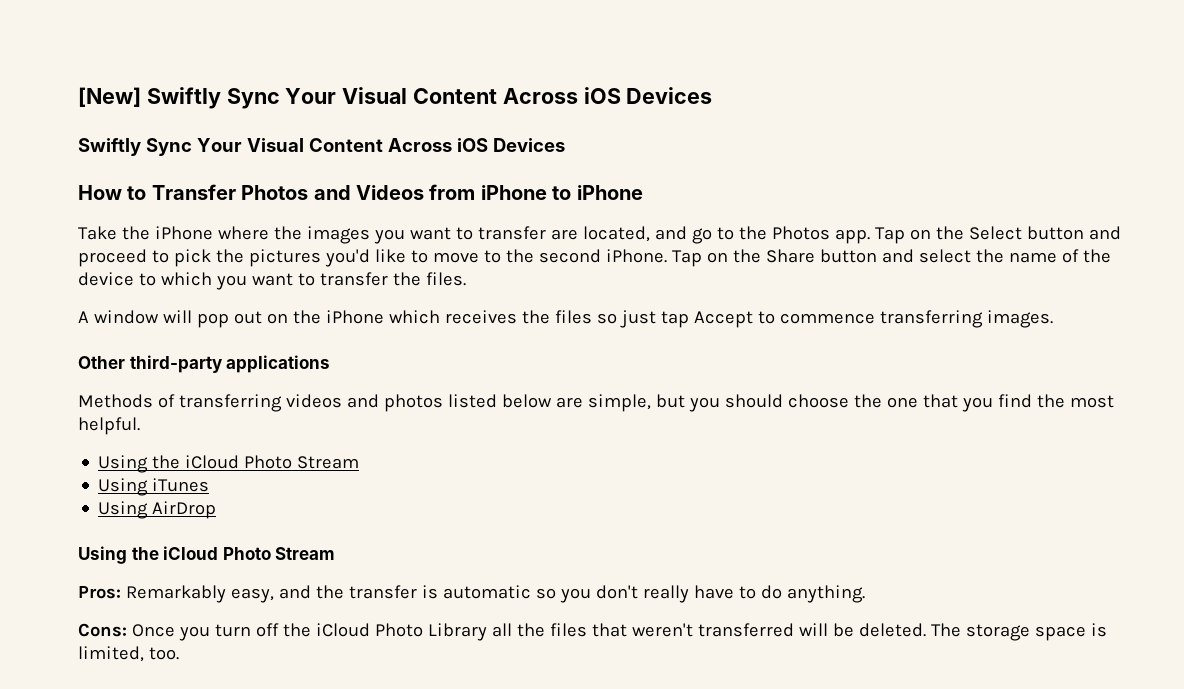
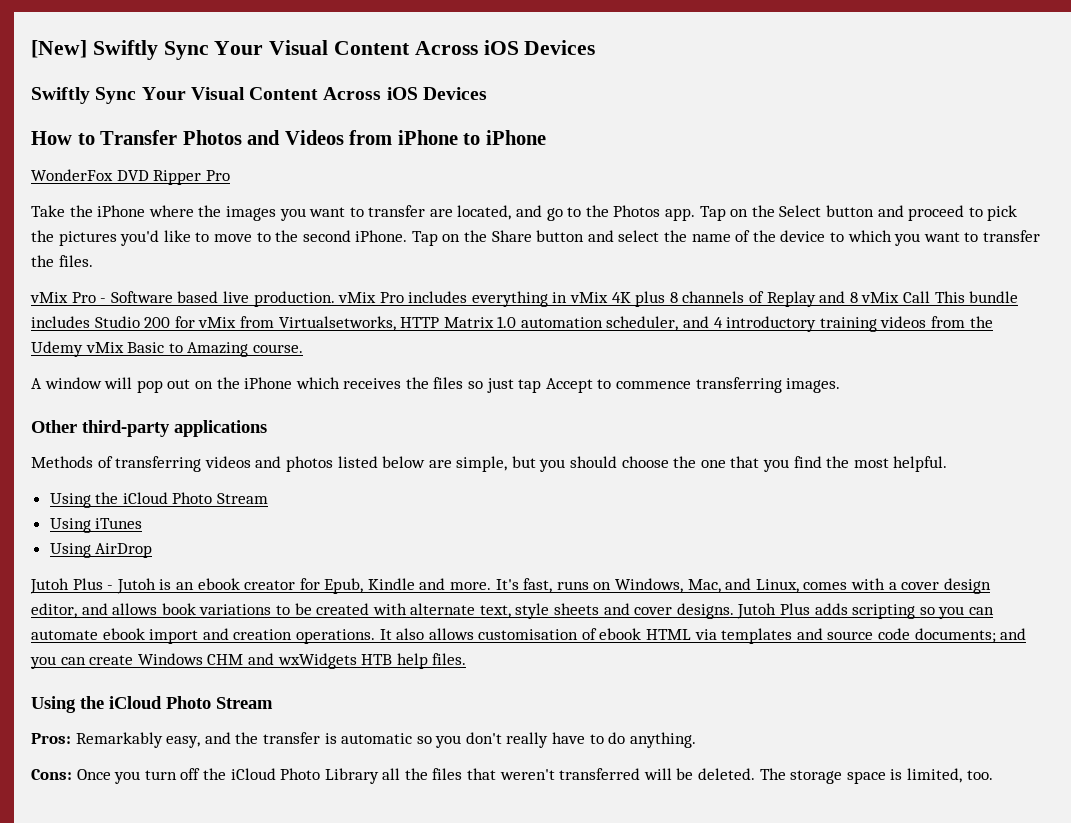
(643, 192) none -> [31,169,230,185] // WonderFox DVD Ripper Pro
(466, 279) none -> [30,291,1019,307] [31,316,993,332] [31,341,303,357] // vMix Pro - Software based live production. vMix Pro includes everything in vMix 4K plus 8 channels of Replay and 8 vMix Call This bundle includes Studio 200 for vMix from Virtualsetworks, HTTP Matrix 1.0 automation scheduler, and 4 introductory training videos from the Udemy vMix Basic to Amazing course.
(217, 510) none -> [30,578,991,594] [31,603,994,619] [31,628,1027,644] [30,653,467,669] // Jutoh Plus - Jutoh is an ebook creator for Epub, Kindle and more. It's fast, runs on Windows, Mac, and Linux, comes with a cover design editor, and allows book variations to be created with alternate text, style sheets and cover designs. Jutoh Plus adds scripting so you can automate ebook import and creation operations. It also allows customisation of ebook HTML via templates and source code documents; and you can create Windows CHM and wxWidgets HTB help files.

